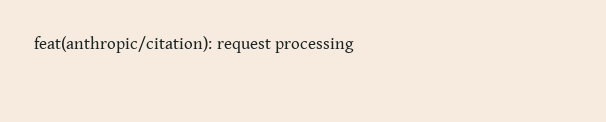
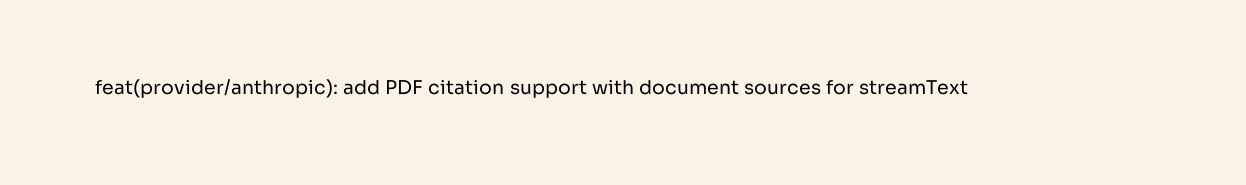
[34,36,355,53] feat(anthropic/citation): request processing -> [95,79,969,98] feat(provider/anthropic): add PDF citation support with document sources for streamText

